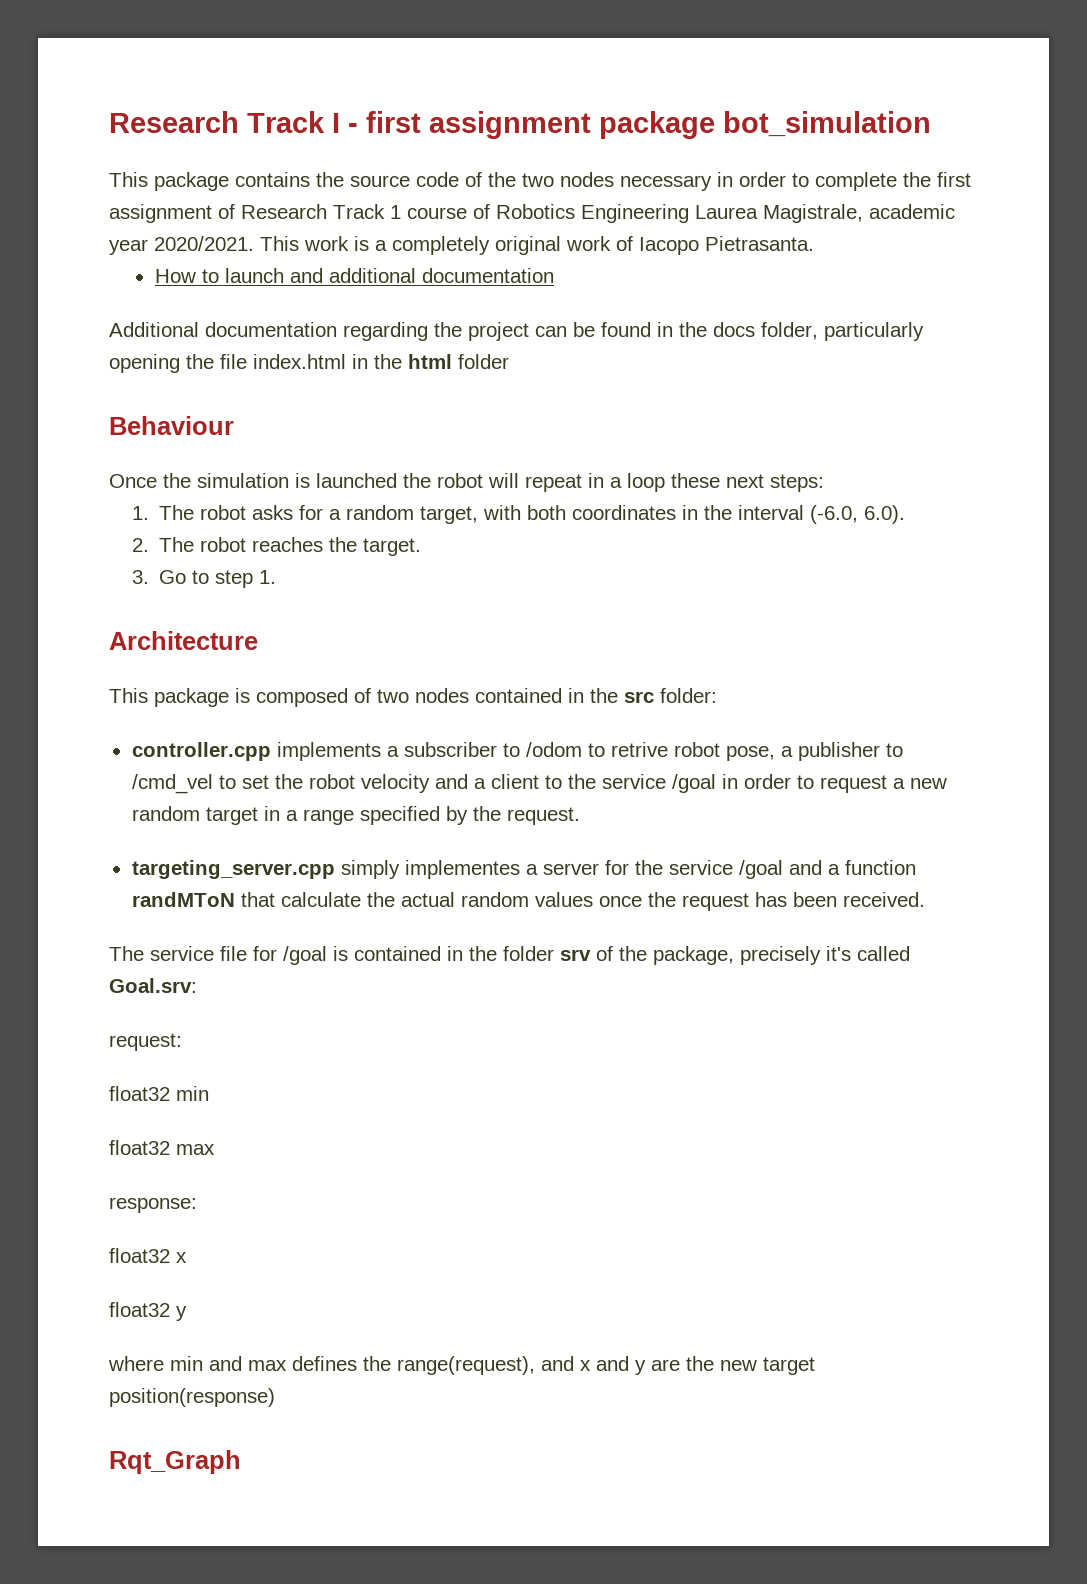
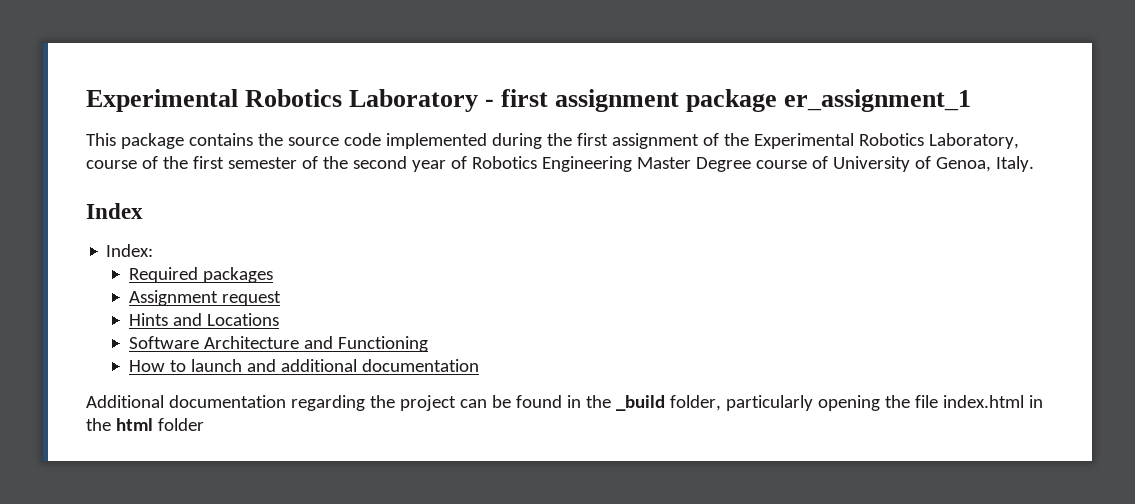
[109,111,340,133] Research Track I -> [86,89,479,112] Experimental Robotics Laboratory
[723,111,931,137] bot_simulation -> [784,89,972,112] er_assignment_1
[465,172,971,191] [109,204,955,223] [109,236,814,255] of the two nodes necessary in order to complete the first assignment of Research Track 1 course of Robotics Engineering Laurea Magistrale, academic year 2020/2021. This work is a completely original work of Iacopo Pietrasanta. -> [385,133,1019,149] [86,156,1034,172] [86,203,143,219] [106,244,154,257] [128,267,273,283] [128,290,281,306] [128,313,279,326] [128,336,428,352] implemented during the first assignment of the Experimental Robotics Laboratory, course of the first semester of the second year of Robotics Engineering Master Degree course of University of Genoa, Italy. // Index // Index: // Required packages // Assignment request // Hints and Locations // Software Architecture and Functioning
[713,322,755,337] docs -> [615,395,665,411] _build
[109,416,234,435] [109,473,824,492] [131,505,906,524] [131,537,422,556] [131,570,277,588] [109,631,258,650] [109,688,717,707] [131,742,903,761] [131,774,947,794] [131,806,580,825] [131,860,916,879] [131,892,925,911] [109,946,910,965] [109,978,197,993] [109,1033,182,1051] [109,1086,209,1101] [109,1140,215,1155] [109,1197,197,1213] [109,1248,187,1263] [109,1302,187,1321] [108,1356,815,1375] [109,1388,275,1407] [109,1450,241,1474] // Behaviour // Once the simulation is launched the robot will repeat in a loop these next steps: // 1. The robot asks for a random target, with both coordinates in the interval (-6.0, 6.0). // 2. The robot reaches the target. // 3. Go to step 1. // Architecture // This package is composed of two nodes contained in the src folder: // controller.cpp implements a subscriber to /odom to retrive robot pose, a publisher to /cmd_vel to set the robot velocity and a client to the service /goal in order to request a new random target in a range specified by the request. // targeting_server.cpp simply implementes a server for the service /goal and a function randMToN that calculate the actual random values once the request has been received. // The service file for /goal is contained in the folder srv of the package, precisely it's called Goal.srv: // request: // float32 min // float32 max // response: // float32 x // float32 y // where min and max defines the range(request), and x and y are the new target position(response) // Rqt_Graph -> (204, 424) none

